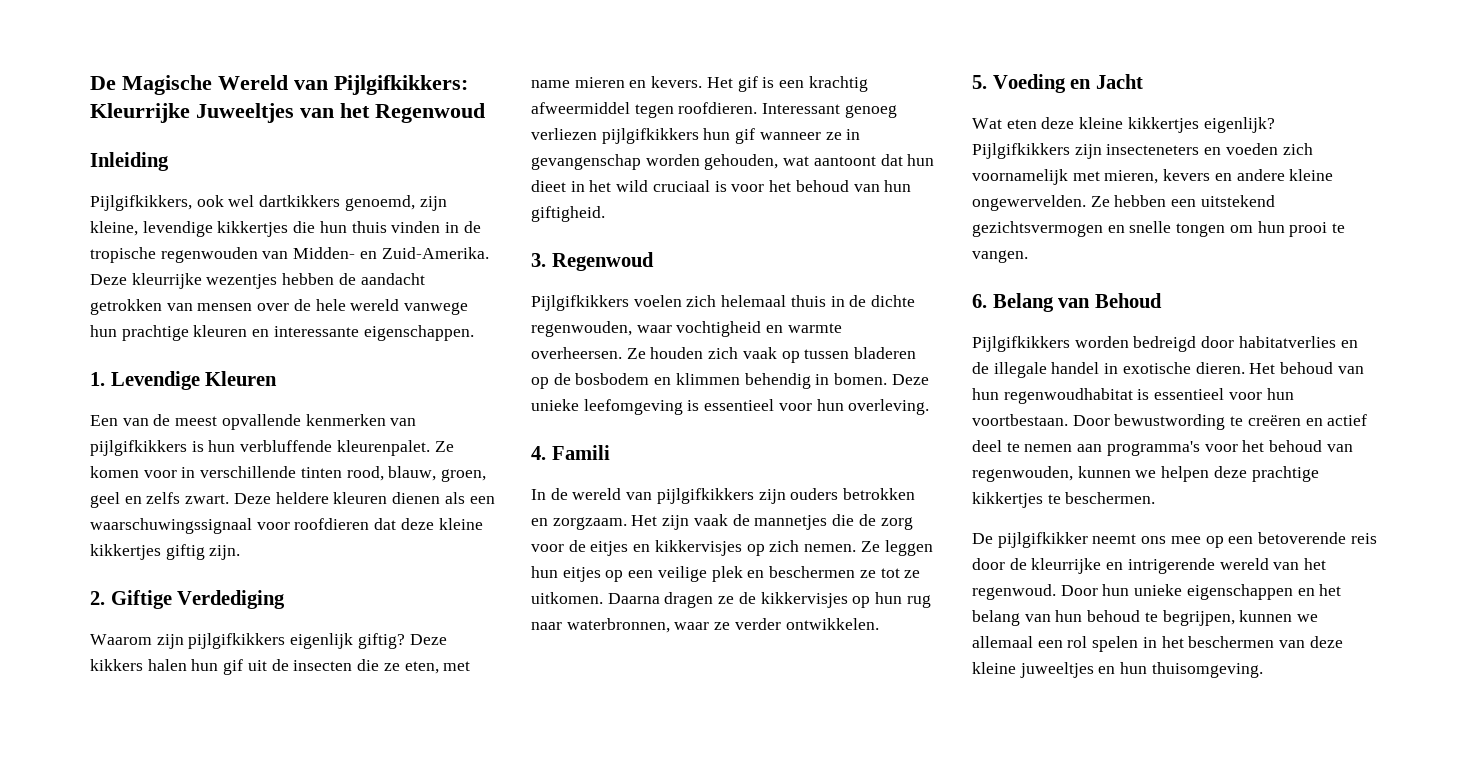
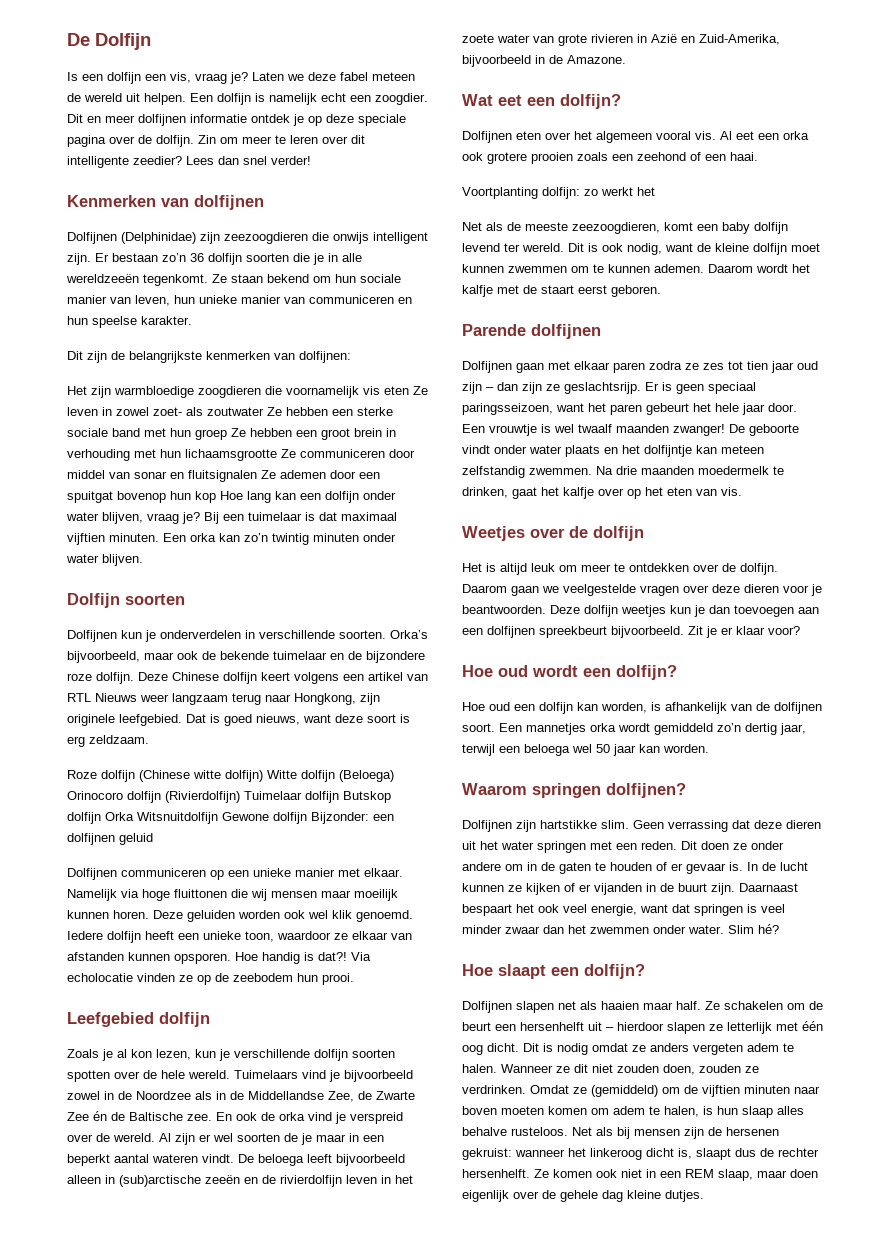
[90,75,468,95] [90,103,485,123] [90,152,169,171] [90,195,447,211] [90,221,481,237] [90,247,489,263] [90,273,425,289] [90,299,469,315] [90,325,474,341] [90,371,278,390] [90,414,417,430] [90,440,454,456] [90,466,487,482] [90,492,495,508] [90,518,483,534] [90,544,241,560] [90,590,286,609] [90,633,447,649] [90,659,471,675] [531,76,868,92] [531,102,897,118] [531,128,861,144] [531,154,935,170] [531,180,912,192] [531,206,605,222] [531,252,654,271] [531,295,916,311] [531,321,842,337] [531,347,917,363] [531,373,929,389] [531,399,930,415] [531,445,610,460] [531,488,916,504] [531,514,913,530] [531,540,933,556] [531,566,921,582] [531,592,931,608] [531,618,879,633] [972,74,1143,93] [972,117,1275,133] [972,143,1313,159] [972,169,1334,185] [972,195,1275,211] [972,221,1346,237] [972,250,1028,263] [972,293,1162,312] [972,336,1358,352] [972,362,1364,378] [972,388,1294,404] [972,414,1368,430] [972,440,1353,456] [972,466,1319,482] [972,492,1156,508] [972,532,1377,548] [972,558,1327,574] [972,584,1342,600] [972,610,1319,626] [972,636,1343,652] [972,662,1263,678] De Magische Wereld van Pijlgifkikkers: Kleurrijke Juweeltjes van het Regenwoud // Inleiding // Pijlgifkikkers, ook wel dartkikkers genoemd, zijn kleine, levendige kikkertjes die hun thuis vinden in de tropische regenwouden van Midden- en Zuid-Amerika. Deze kleurrijke wezentjes hebben de aandacht getrokken van mensen over de hele wereld vanwege hun prachtige kleuren en interessante eigenschappen. // 1. Levendige Kleuren // Een van de meest opvallende kenmerken van pijlgifkikkers is hun verbluffende kleurenpalet. Ze komen voor in verschillende tinten rood, blauw, groen, geel en zelfs zwart. Deze heldere kleuren dienen als een waarschuwingssignaal voor roofdieren dat deze kleine kikkertjes giftig zijn. // 2. Giftige Verdediging // Waarom zijn pijlgifkikkers eigenlijk giftig? Deze kikkers halen hun gif uit de insecten die ze eten, met name mieren en kevers. Het gif is een krachtig afweermiddel tegen roofdieren. Interessant genoeg verliezen pijlgifkikkers hun gif wanneer ze in gevangenschap worden gehouden, wat aantoont dat hun dieet in het wild cruciaal is voor het behoud van hun giftigheid. // 3. Regenwoud // Pijlgifkikkers voelen zich helemaal thuis in de dichte regenwouden, waar vochtigheid en warmte overheersen. Ze houden zich vaak op tussen bladeren op de bosbodem en klimmen behendig in bomen. Deze unieke leefomgeving is essentieel voor hun overleving. // 4. Famili // In de wereld van pijlgifkikkers zijn ouders betrokken en zorgzaam. Het zijn vaak de mannetjes die de zorg voor de eitjes en kikkervisjes op zich nemen. Ze leggen hun eitjes op een veilige plek en beschermen ze tot ze uitkomen. Daarna dragen ze de kikkervisjes op hun rug naar waterbronnen, waar ze verder ontwikkelen. // 5. Voeding en Jacht // Wat eten deze kleine kikkertjes eigenlijk? Pijlgifkikkers zijn insecteneters en voeden zich voornamelijk met mieren, kevers en andere kleine ongewervelden. Ze hebben een uitstekend gezichtsvermogen en snelle tongen om hun prooi te vangen. // 6. Belang van Behoud // Pijlgifkikkers worden bedreigd door habitatverlies en de illegale handel in exotische dieren. Het behoud van hun regenwoudhabitat is essentieel voor hun voortbestaan. Door bewustwording te creëren en actief deel te nemen aan programma's voor het behoud van regenwouden, kunnen we helpen deze prachtige kikkertjes te beschermen. // De pijlgifkikker neemt ons mee op een betoverende reis door de kleurrijke en intrigerende wereld van het regenwoud. Door hun unieke eigenschappen en het belang van hun behoud te begrijpen, kunnen we allemaal een rol spelen in het beschermen van deze kleine juweeltjes en hun thuisomgeving. -> [67,33,151,50] [67,72,415,84] [67,93,428,105] [67,114,406,126] [67,135,365,147] [67,156,311,168] [67,195,264,210] [67,232,428,244] [67,253,362,265] [66,274,401,286] [67,295,412,306] [67,316,192,328] [67,351,351,363] [67,386,428,398] [67,407,393,416] [67,428,396,440] [67,449,415,461] [67,470,380,482] [67,491,396,503] [66,512,397,524] [67,533,396,545] [66,554,143,566] [67,593,185,608] [67,630,428,642] [67,651,425,663] [67,672,428,684] [67,693,380,705] [67,714,410,726] [67,735,149,747] [67,770,394,782] [67,791,391,803] [67,812,394,824] [67,833,153,845] [67,868,403,880] [67,889,398,901] [67,910,413,922] [67,931,412,943] [67,952,371,964] [67,973,354,985] [67,1012,210,1027] [67,1049,395,1061] [67,1070,413,1082] [67,1091,415,1102] [67,1111,403,1124] [67,1133,384,1145] [67,1154,405,1166] [67,1175,413,1187] [462,34,780,46] [462,55,626,67] [462,94,621,109] [462,131,809,143] [462,152,758,164] [462,187,655,199] [462,222,788,234] [462,243,820,255] [462,264,810,273] [462,285,661,297] [462,324,601,339] [462,361,818,373] [462,382,756,394] [462,403,797,415] [462,424,799,436] [462,445,764,457] [462,466,784,478] [462,487,742,499] [462,526,644,541] [462,563,778,575] [462,584,822,596] [462,605,819,617] [462,626,800,638] [462,665,677,680] [462,702,822,714] [462,723,806,735] [462,744,709,756] [462,783,686,798] [462,820,821,832] [462,841,784,853] [462,862,808,874] [462,883,798,895] [462,904,785,916] [462,924,779,934] [462,964,645,979] [462,1001,823,1013] [462,1021,823,1034] [462,1043,794,1055] [462,1064,759,1075] [462,1085,820,1097] [462,1106,804,1118] [462,1127,779,1139] [462,1148,819,1160] [462,1169,818,1181] [462,1190,704,1202] De Dolfijn // Is een dolfijn een vis, vraag je? Laten we deze fabel meteen de wereld uit helpen. Een dolfijn is namelijk echt een zoogdier. Dit en meer dolfijnen informatie ontdek je op deze speciale pagina over de dolfijn. Zin om meer te leren over dit intelligente zeedier? Lees dan snel verder! // Kenmerken van dolfijnen // Dolfijnen (Delphinidae) zijn zeezoogdieren die onwijs intelligent zijn. Er bestaan zo’n 36 dolfijn soorten die je in alle wereldzeeën tegenkomt. Ze staan bekend om hun sociale manier van leven, hun unieke manier van communiceren en hun speelse karakter. // Dit zijn de belangrijkste kenmerken van dolfijnen: // Het zijn warmbloedige zoogdieren die voornamelijk vis eten Ze leven in zowel zoet- als zoutwater Ze hebben een sterke sociale band met hun groep Ze hebben een groot brein in verhouding met hun lichaamsgrootte Ze communiceren door middel van sonar en fluitsignalen Ze ademen door een spuitgat bovenop hun kop Hoe lang kan een dolfijn onder water blijven, vraag je? Bij een tuimelaar is dat maximaal vijftien minuten. Een orka kan zo’n twintig minuten onder water blijven. // Dolfijn soorten // Dolfijnen kun je onderverdelen in verschillende soorten. Orka’s bijvoorbeeld, maar ook de bekende tuimelaar en de bijzondere roze dolfijn. Deze Chinese dolfijn keert volgens een artikel van RTL Nieuws weer langzaam terug naar Hongkong, zijn originele leefgebied. Dat is goed nieuws, want deze soort is erg zeldzaam. // Roze dolfijn (Chinese witte dolfijn) Witte dolfijn (Beloega) Orinocoro dolfijn (Rivierdolfijn) Tuimelaar dolfijn Butskop dolfijn Orka Witsnuitdolfijn Gewone dolfijn Bijzonder: een dolfijnen geluid // Dolfijnen communiceren op een unieke manier met elkaar. Namelijk via hoge fluittonen die wij mensen maar moeilijk kunnen horen. Deze geluiden worden ook wel klik genoemd. Iedere dolfijn heeft een unieke toon, waardoor ze elkaar van afstanden kunnen opsporen. Hoe handig is dat?! Via echolocatie vinden ze op de zeebodem hun prooi. // Leefgebied dolfijn // Zoals je al kon lezen, kun je verschillende dolfijn soorten spotten over de hele wereld. Tuimelaars vind je bijvoorbeeld zowel in de Noordzee als in de Middellandse Zee, de Zwarte Zee én de Baltische zee. En ook de orka vind je verspreid over de wereld. Al zijn er wel soorten de je maar in een beperkt aantal wateren vindt. De beloega leeft bijvoorbeeld alleen in (sub)arctische zeeën en de rivierdolfijn leven in het zoete water van grote rivieren in Azië en Zuid-Amerika, bijvoorbeeld in de Amazone. // Wat eet een dolfijn? // Dolfijnen eten over het algemeen vooral vis. Al eet een orka ook grotere prooien zoals een zeehond of een haai. // Voortplanting dolfijn: zo werkt het // Net als de meeste zeezoogdieren, komt een baby dolfijn levend ter wereld. Dit is ook nodig, want de kleine dolfijn moet kunnen zwemmen om te kunnen ademen. Daarom wordt het kalfje met de staart eerst geboren. // Parende dolfijnen // Dolfijnen gaan met elkaar paren zodra ze zes tot tien jaar oud zijn – dan zijn ze geslachtsrijp. Er is geen speciaal paringsseizoen, want het paren gebeurt het hele jaar door. Een vrouwtje is wel twaalf maanden zwanger! De geboorte vindt onder water plaats en het dolfijntje kan meteen zelfstandig zwemmen. Na drie maanden moedermelk te drinken, gaat het kalfje over op het eten van vis. // Weetjes over de dolfijn // Het is altijd leuk om meer te ontdekken over de dolfijn. Daarom gaan we veelgestelde vragen over deze dieren voor je beantwoorden. Deze dolfijn weetjes kun je dan toevoegen aan een dolfijnen spreekbeurt bijvoorbeeld. Zit je er klaar voor? // Hoe oud wordt een dolfijn? // Hoe oud een dolfijn kan worden, is afhankelijk van de dolfijnen soort. Een mannetjes orka wordt gemiddeld zo’n dertig jaar, terwijl een beloega wel 50 jaar kan worden. // Waarom springen dolfijnen? // Dolfijnen zijn hartstikke slim. Geen verrassing dat deze dieren uit het water springen met een reden. Dit doen ze onder andere om in de gaten te houden of er gevaar is. In de lucht kunnen ze kijken of er vijanden in de buurt zijn. Daarnaast bespaart het ook veel energie, want dat springen is veel minder zwaar dan het zwemmen onder water. Slim hé? // Hoe slaapt een dolfijn? // Dolfijnen slapen net als haaien maar half. Ze schakelen om de beurt een hersenhelft uit – hierdoor slapen ze letterlijk met één oog dicht. Dit is nodig omdat ze anders vergeten adem te halen. Wanneer ze dit niet zouden doen, zouden ze verdrinken. Omdat ze (gemiddeld) om de vijftien minuten naar boven moeten komen om adem te halen, is hun slaap alles behalve rusteloos. Net als bij mensen zijn de hersenen gekruist: wanneer het linkeroog dicht is, slaapt dus de rechter hersenhelft. Ze komen ook niet in een REM slaap, maar doen eigenlijk over de gehele dag kleine dutjes.

